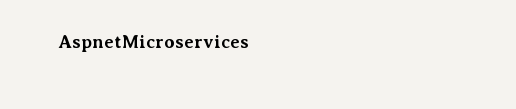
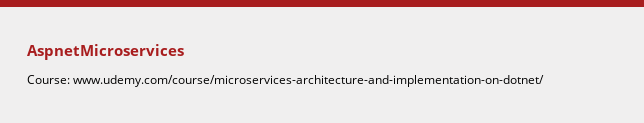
(249, 43) none -> [27,75,545,87] // Course: www.udemy.com/course/microservices-architecture-and-implementation-on-dotnet/

